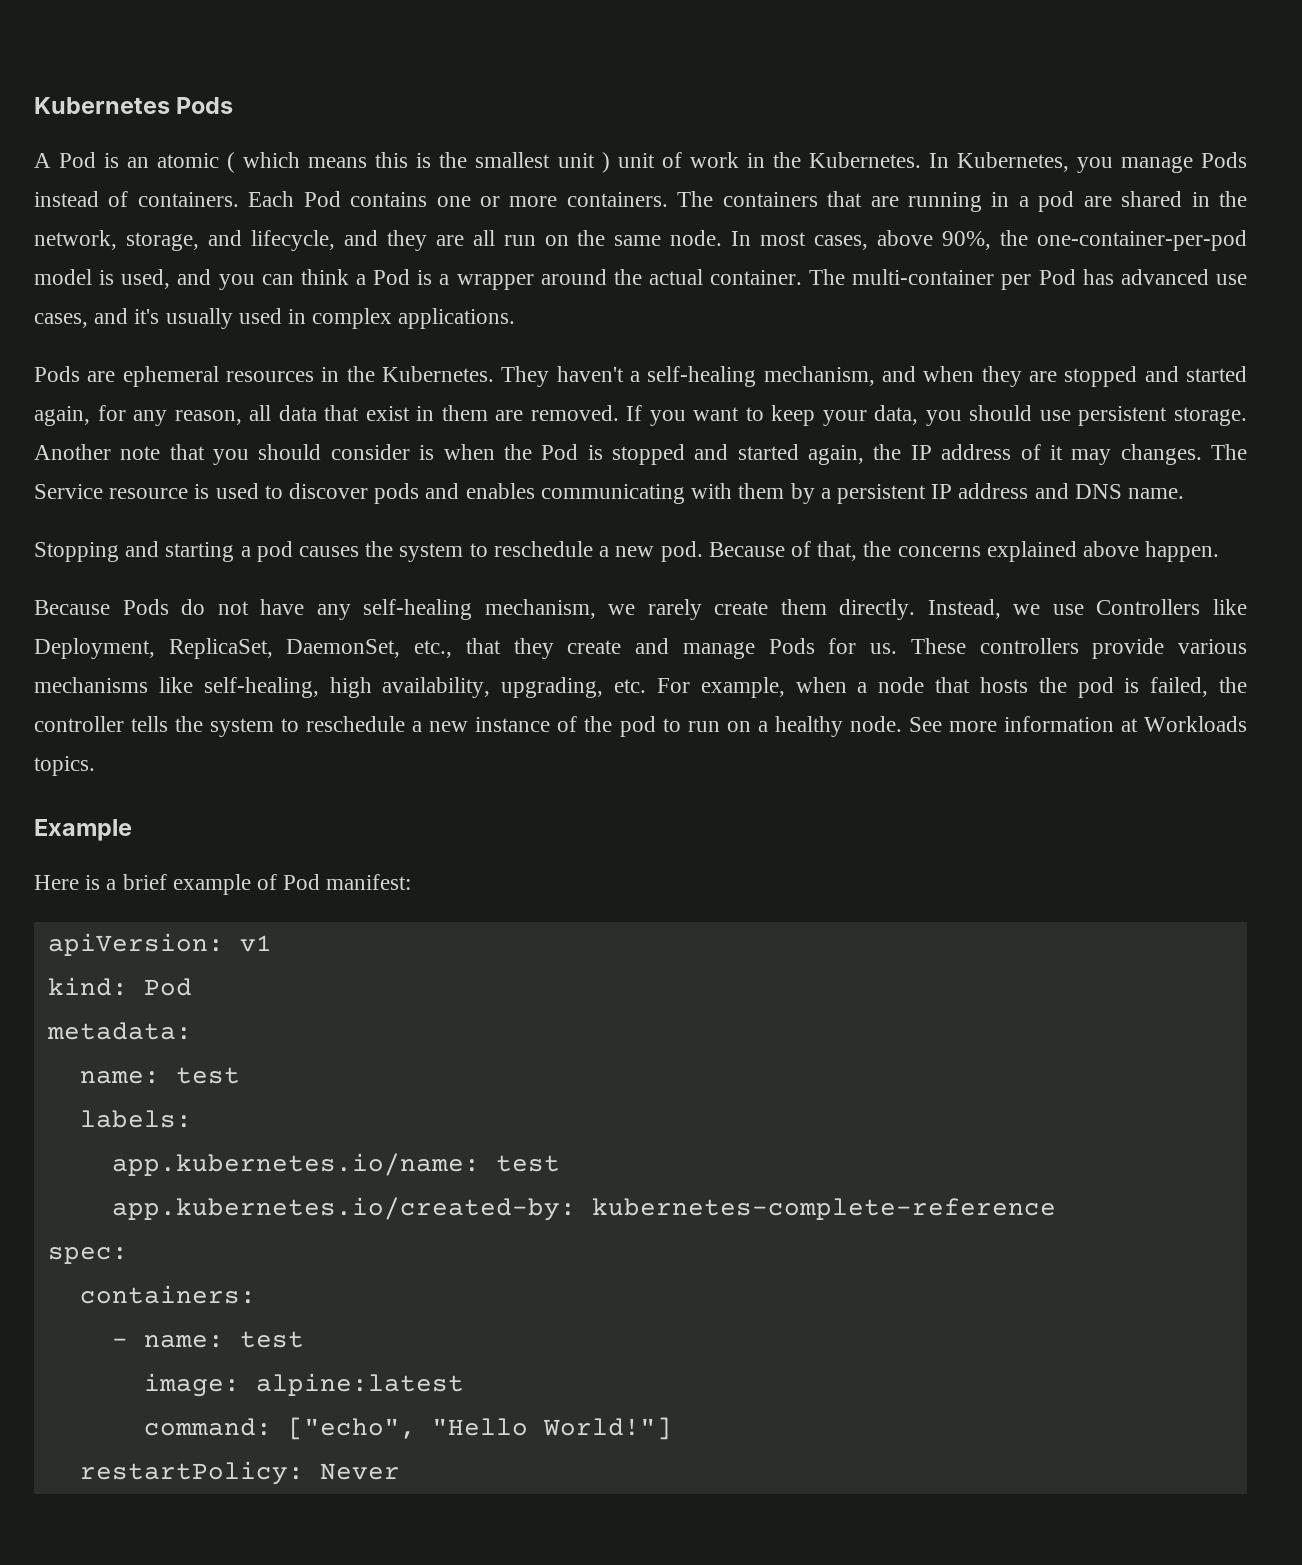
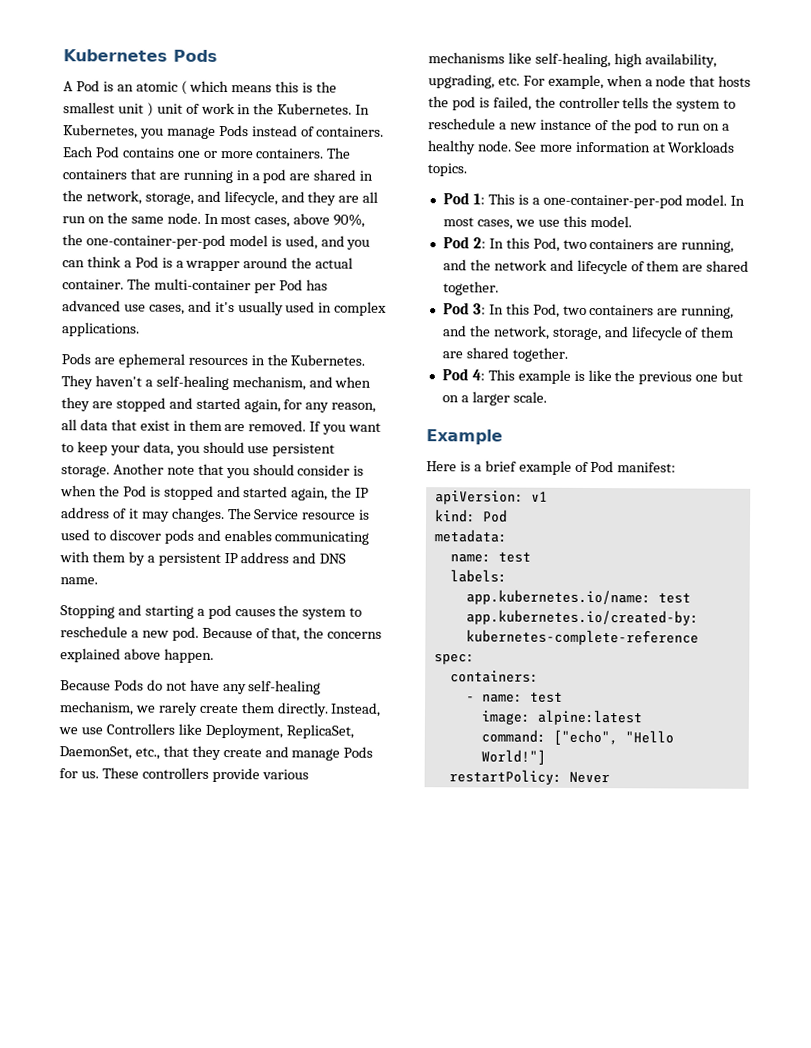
(95, 766) none -> [442,192,746,209] [442,215,632,230] [442,236,735,253] [442,259,750,275] [442,281,499,296] [442,302,735,319] [442,325,735,341] [441,347,568,362] [441,368,744,385] [441,391,547,406] // Pod 1: This is a one-container-per-pod model. In most cases, we use this model. // Pod 2: In this Pod, two containers are running, and the network and lifecycle of them are shared together. // Pod 3: In this Pod, two containers are running, and the network, storage, and lifecycle of them are shared together. // Pod 4: This example is like the previous one but on a larger scale.

